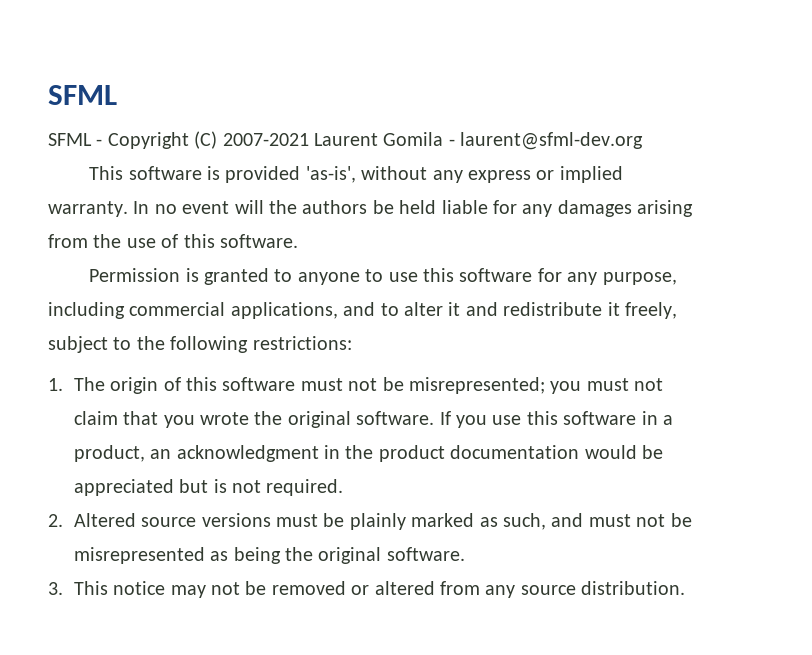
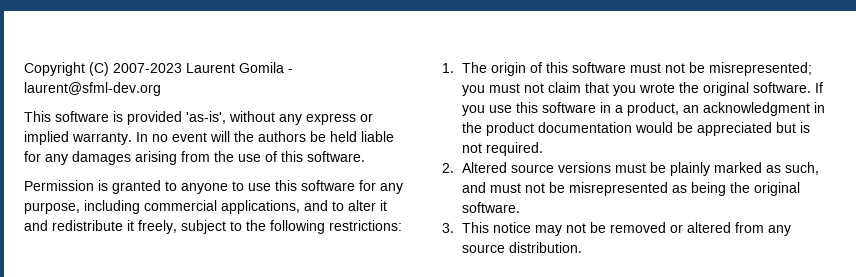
[48,85,117,105] [48,133,103,146] SFML // SFML - -> (24, 69) none
[222,133,309,146] 2007-2021 -> [113,63,182,73] 2007-2023

